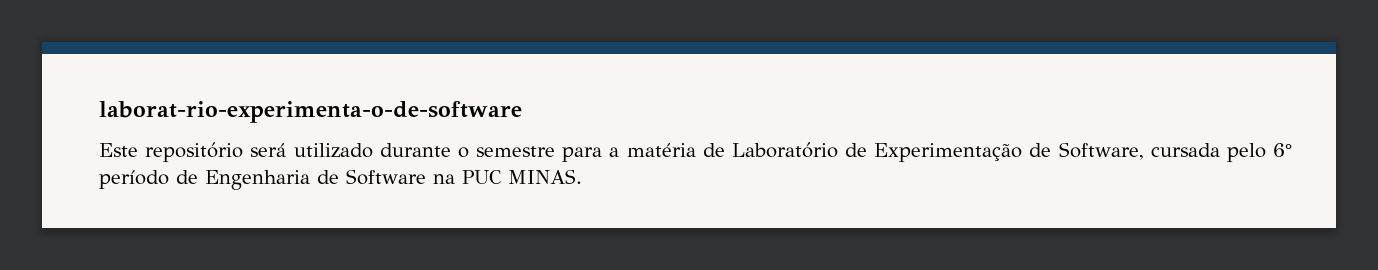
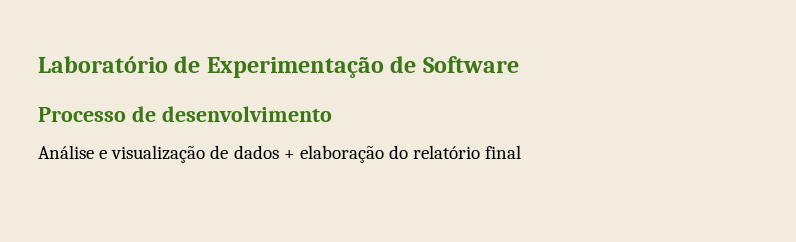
[99,101,522,123] [99,142,1293,162] [99,169,582,190] laborat-rio-experimenta-o-de-software // Este repositório será utilizado durante o semestre para a matéria de Laboratório de Experimentação de Software, cursada pelo 6° período de Engenharia de Software na PUC MINAS. -> [38,56,519,78] [38,106,332,122] [38,145,522,163] Laboratório de Experimentação de Software // Processo de desenvolvimento // Análise e visualização de dados + elaboração do relatório final

